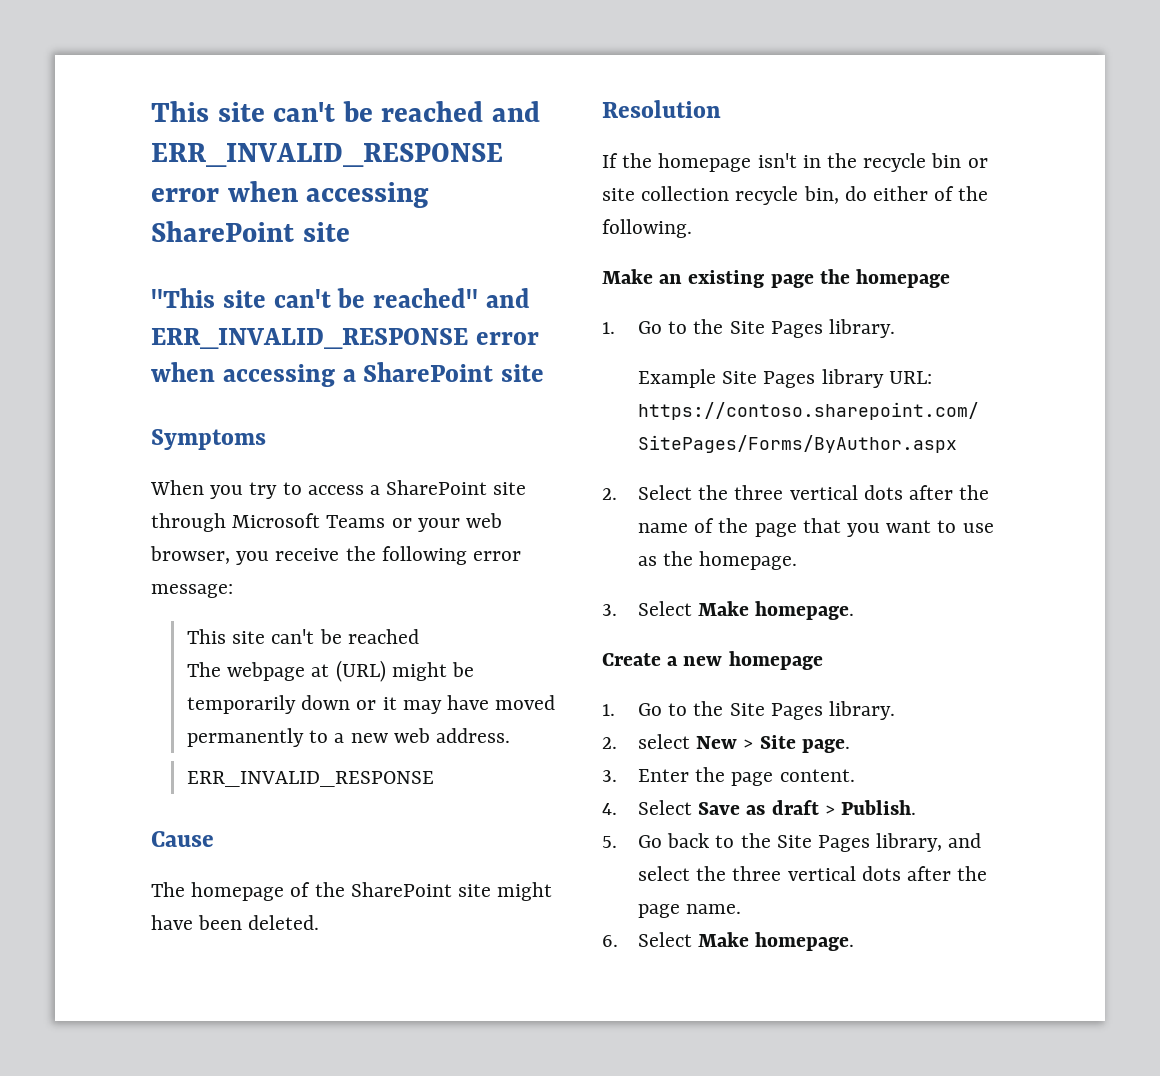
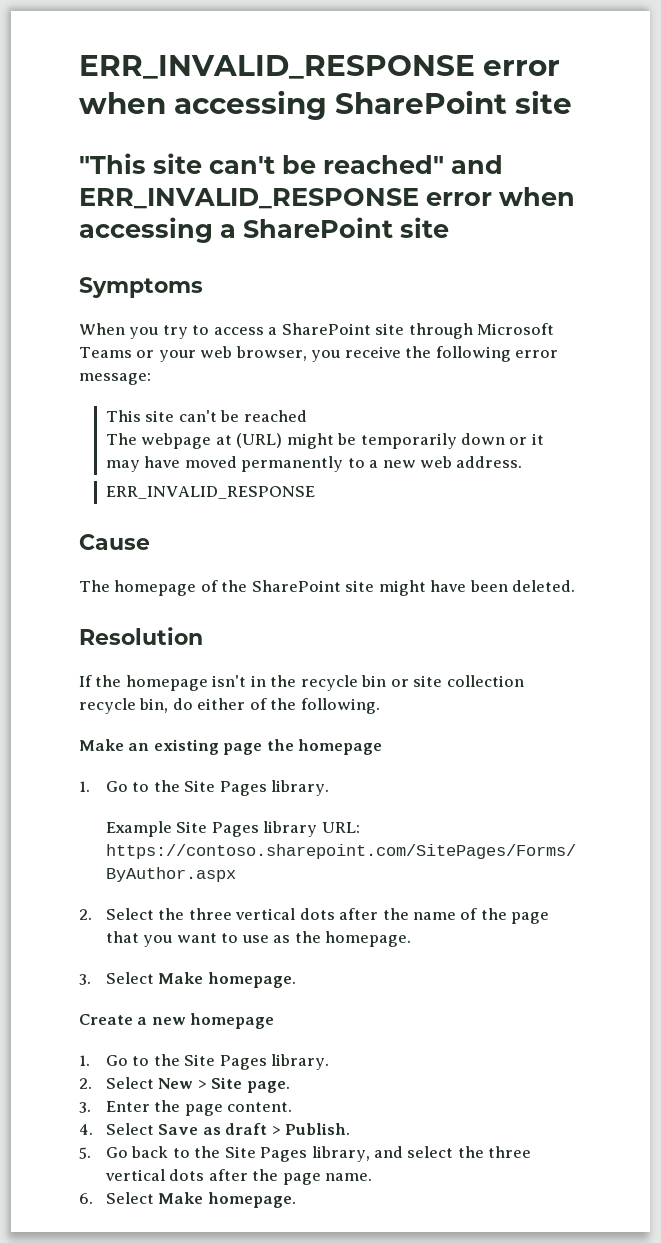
[151,101,540,122] This site can't be reached and -> (79, 67) none
[638,734,691,749] select -> [105,1077,154,1089] Select

